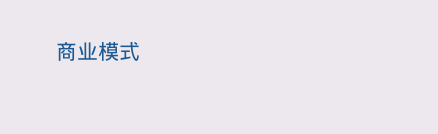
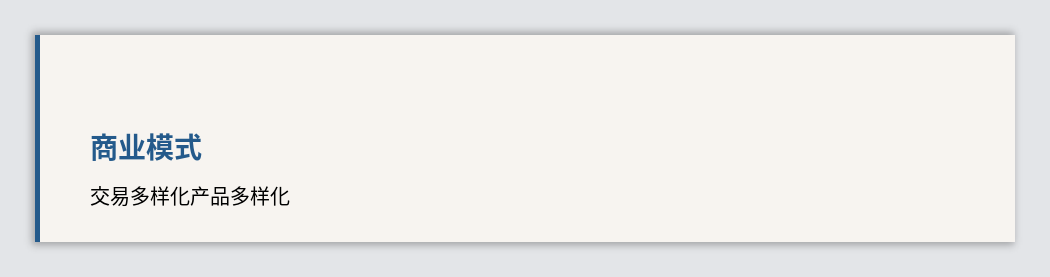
(140, 51) none -> [90,186,290,207] // 交易多样化产品多样化

